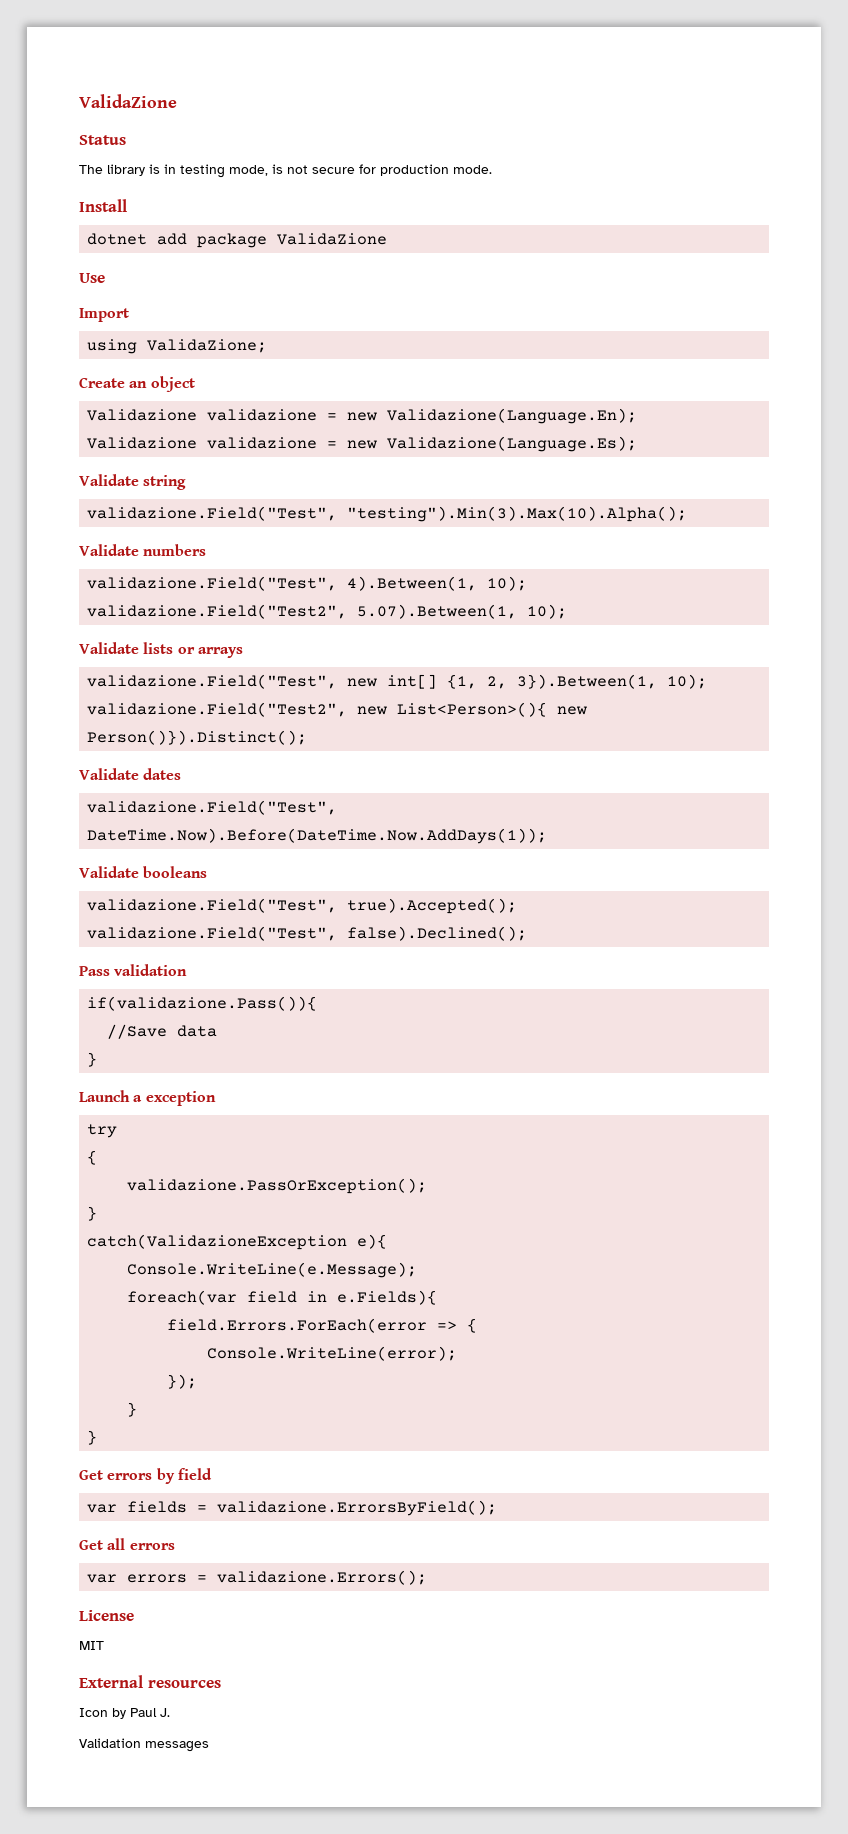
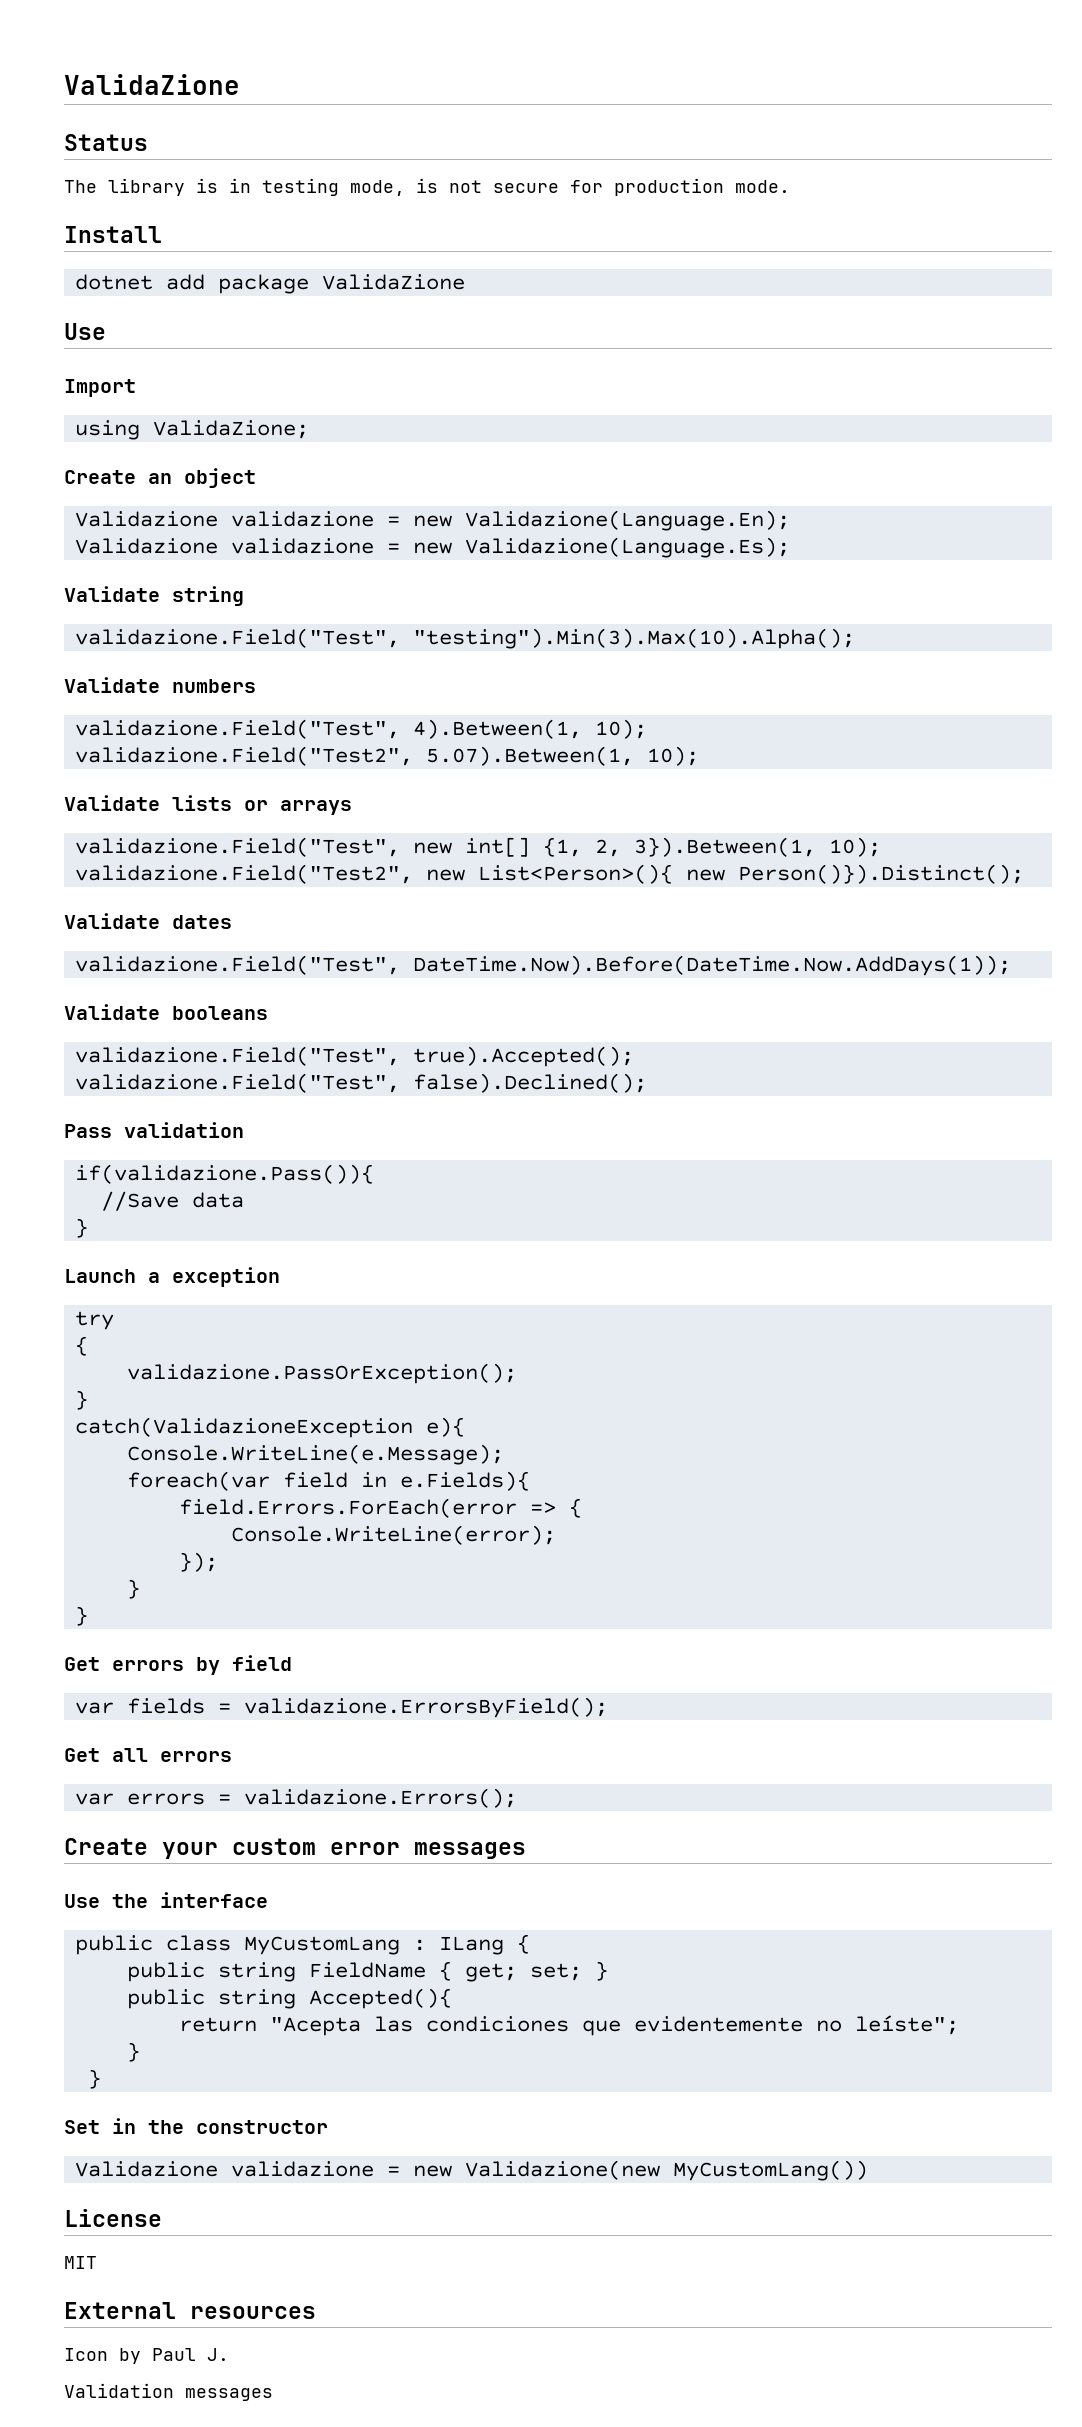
(428, 1577) none -> [64,1838,526,1859] [64,1892,268,1908] [74,1934,530,1955] [126,1961,608,1982] [126,1988,452,2009] [178,2015,959,2036] [126,2042,140,2062] [87,2069,101,2089] [64,2118,328,2134] [74,2160,868,2181] // Create your custom error messages // Use the interface // public class MyCustomLang : ILang { // public string FieldName { get; set; } // public string Accepted(){ // return "Acepta las condiciones que evidentemente no leíste"; // } // } // Set in the constructor // Validazione validazione = new Validazione(new MyCustomLang())

